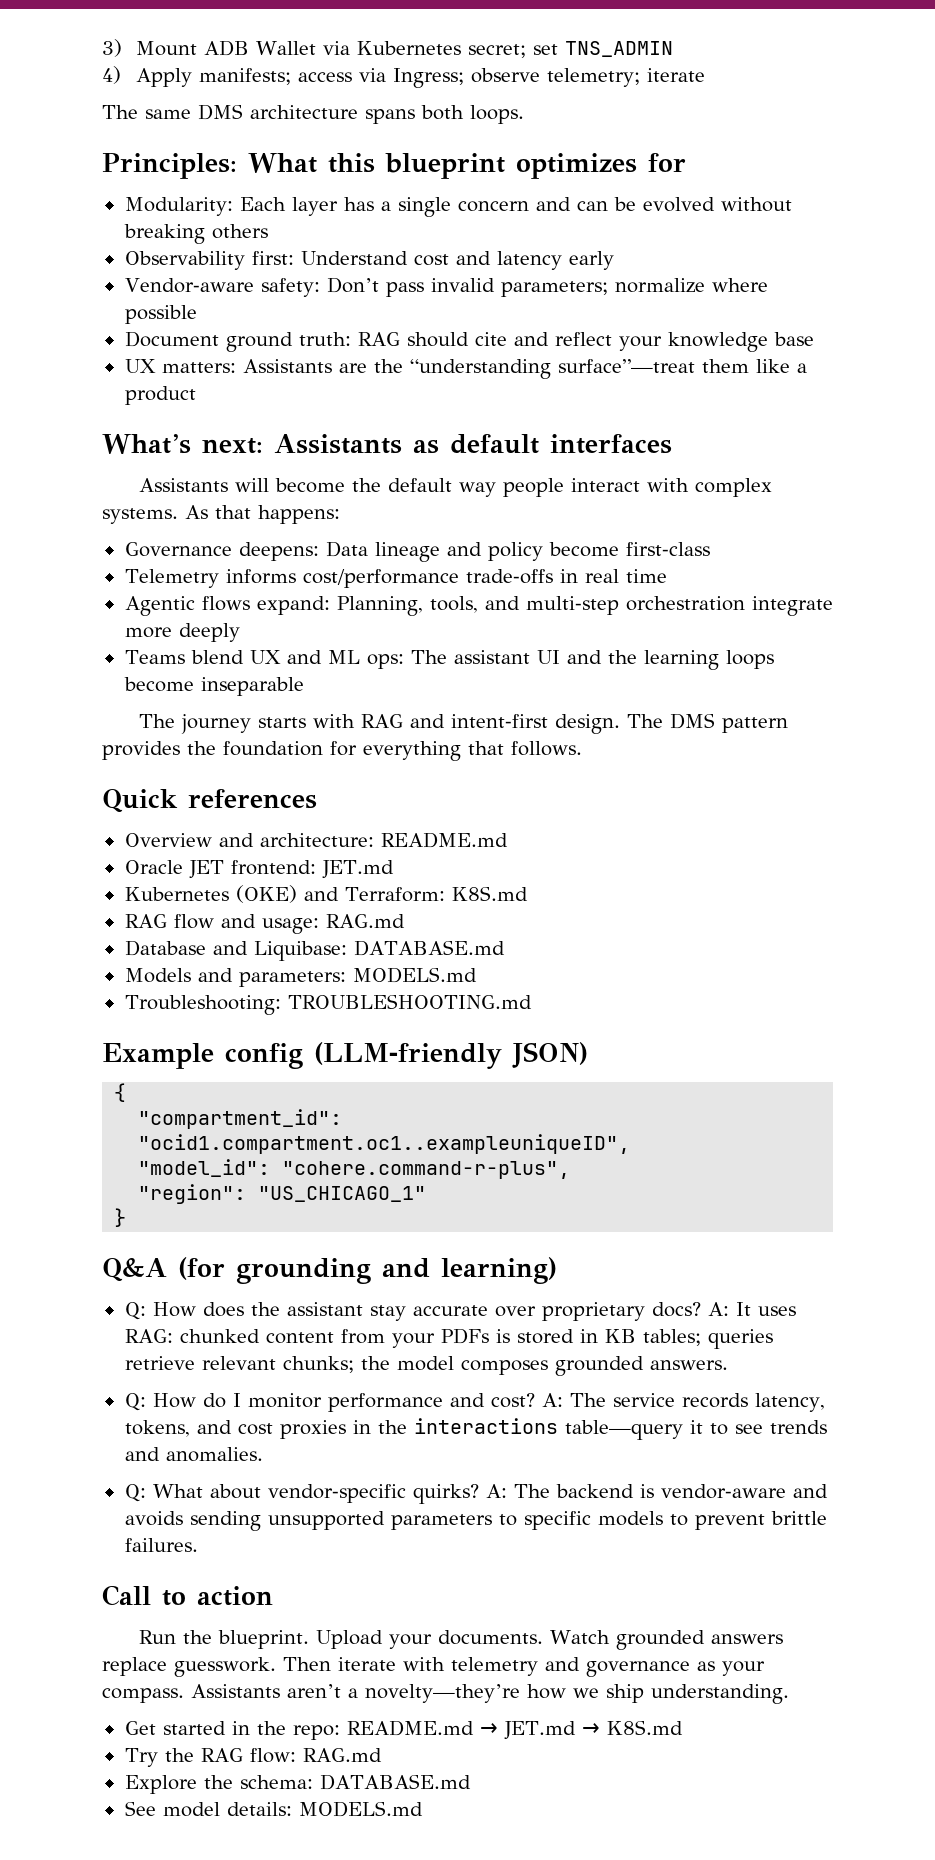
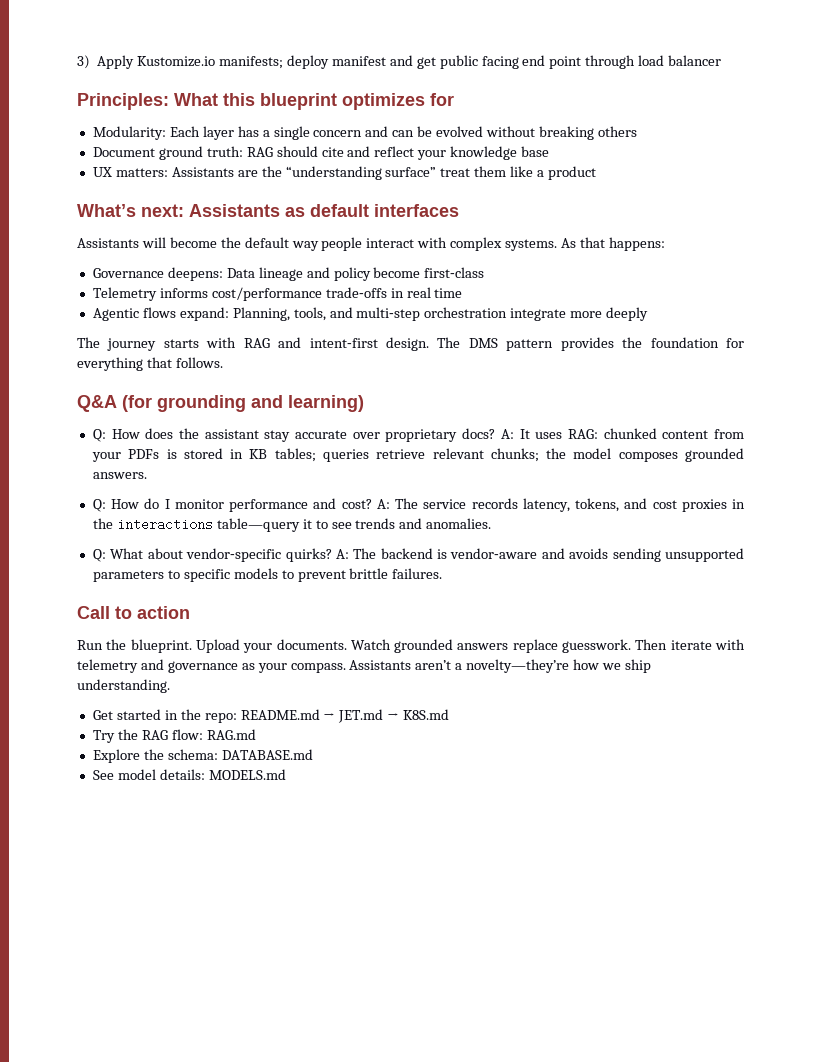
[136,40,674,58] [102,66,706,88] [102,104,524,124] Mount ADB Wallet via Kubernetes secret; set TNS_ADMIN // 4) Apply manifests; access via Ingress; observe telemetry; iterate // The same DMS architecture spans both loops. -> [97,55,722,69] Apply Kustomize.io manifests; deploy manifest and get public facing end point through load balancer
[124,251,614,270] [124,277,768,297] [124,305,197,324] // Observability first: Understand cost and latency early // Vendor‑aware safety: Don’t pass invalid parameters; normalize where possible -> (637, 131) none
[557,359,695,373] surface”—treat -> [385,167,471,177] surface” treat
[124,650,774,670] [123,677,304,696] // Teams blend UX and ML ops: The assistant UI and the learning loops become inseparable -> (649, 314) none
[102,789,317,813] [124,832,508,848] [124,860,394,879] [124,885,528,903] [124,914,405,934] [124,940,505,961] [124,967,477,987] [124,994,532,1015] [102,1042,588,1069] [114,1083,127,1102] [138,1109,343,1129] [138,1134,631,1154] [138,1159,571,1179] [138,1184,427,1204] [114,1208,127,1227] // Quick references // Overview and architecture: README.md // Oracle JET frontend: JET.md // Kubernetes (OKE) and Terraform: K8S.md // RAG flow and usage: RAG.md // Database and Liquibase: DATABASE.md // Models and parameters: MODELS.md // Troubleshooting: TROUBLESHOOTING.md // Example config (LLM‑friendly JSON) // { // "compartment_id": "ocid1.compartment.oc1..exampleuniqueID", // "model_id": "cohere.command-r-plus", // "region": "US_CHICAGO_1" // } -> (223, 362) none

